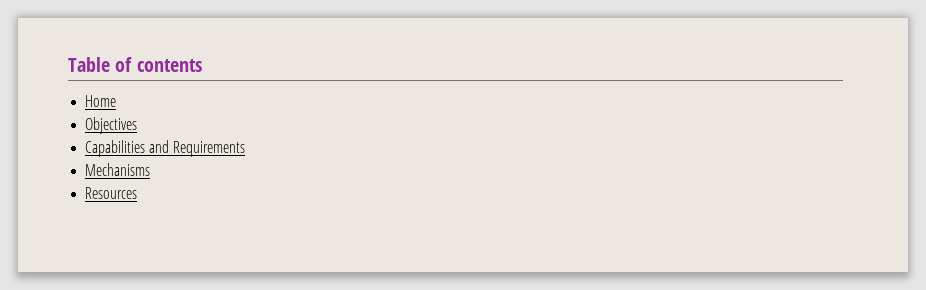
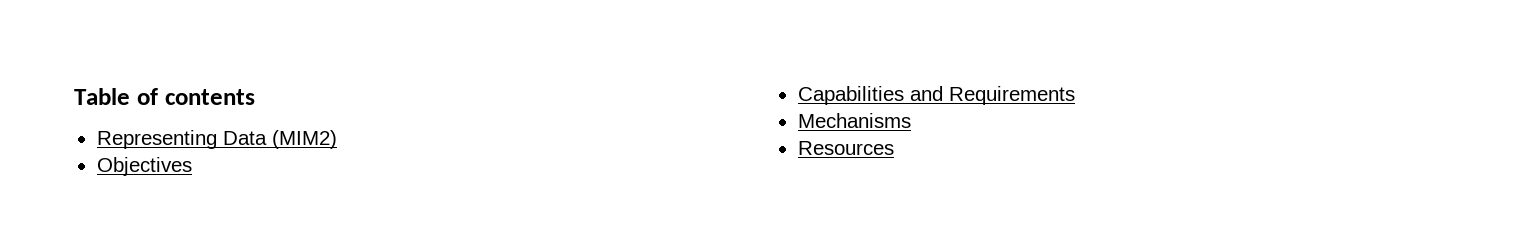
[85,95,117,107] Home -> [96,130,337,149] Representing Data (MIM2)

